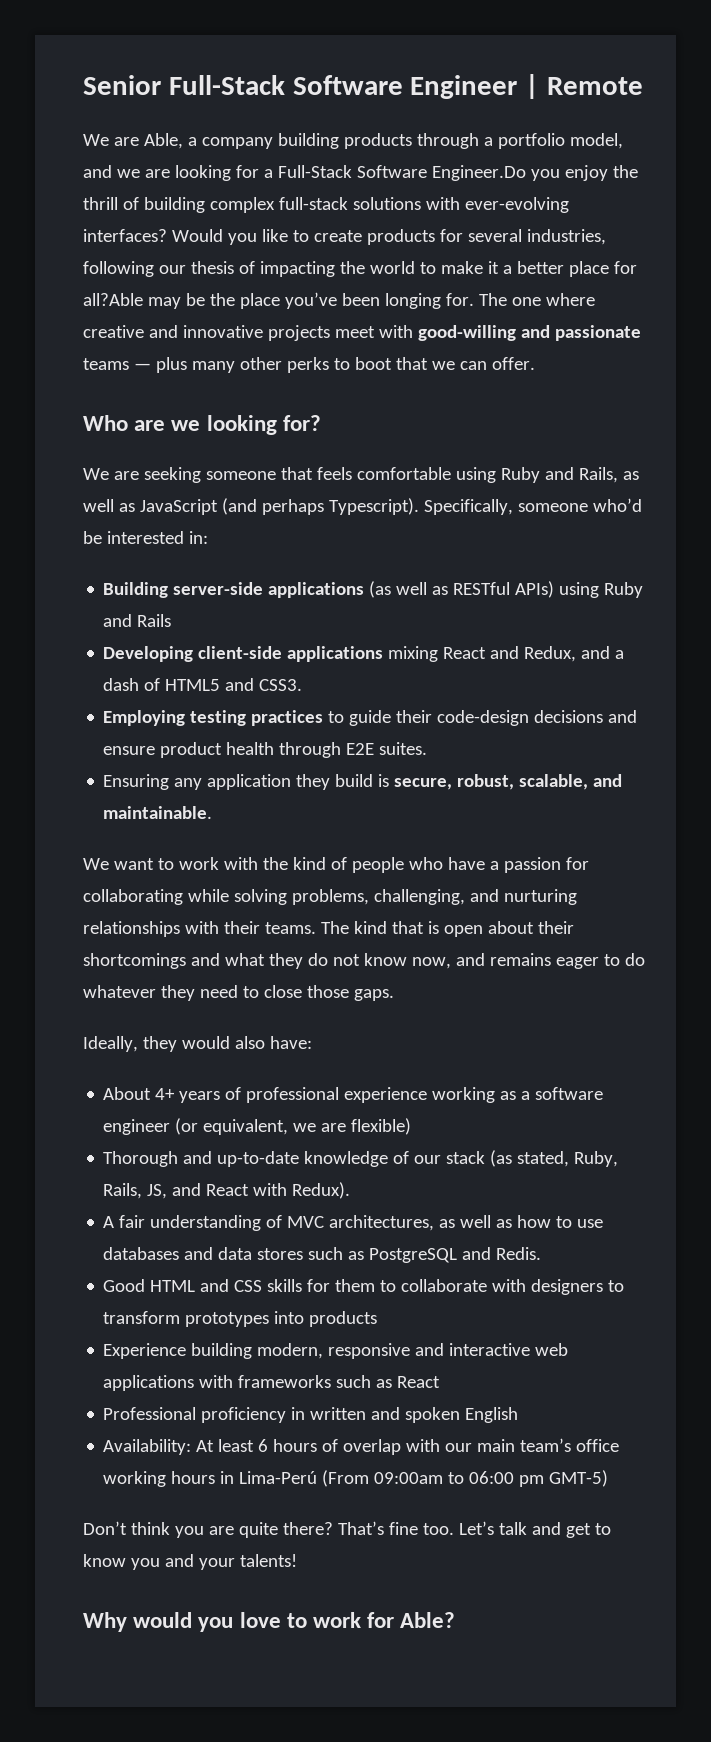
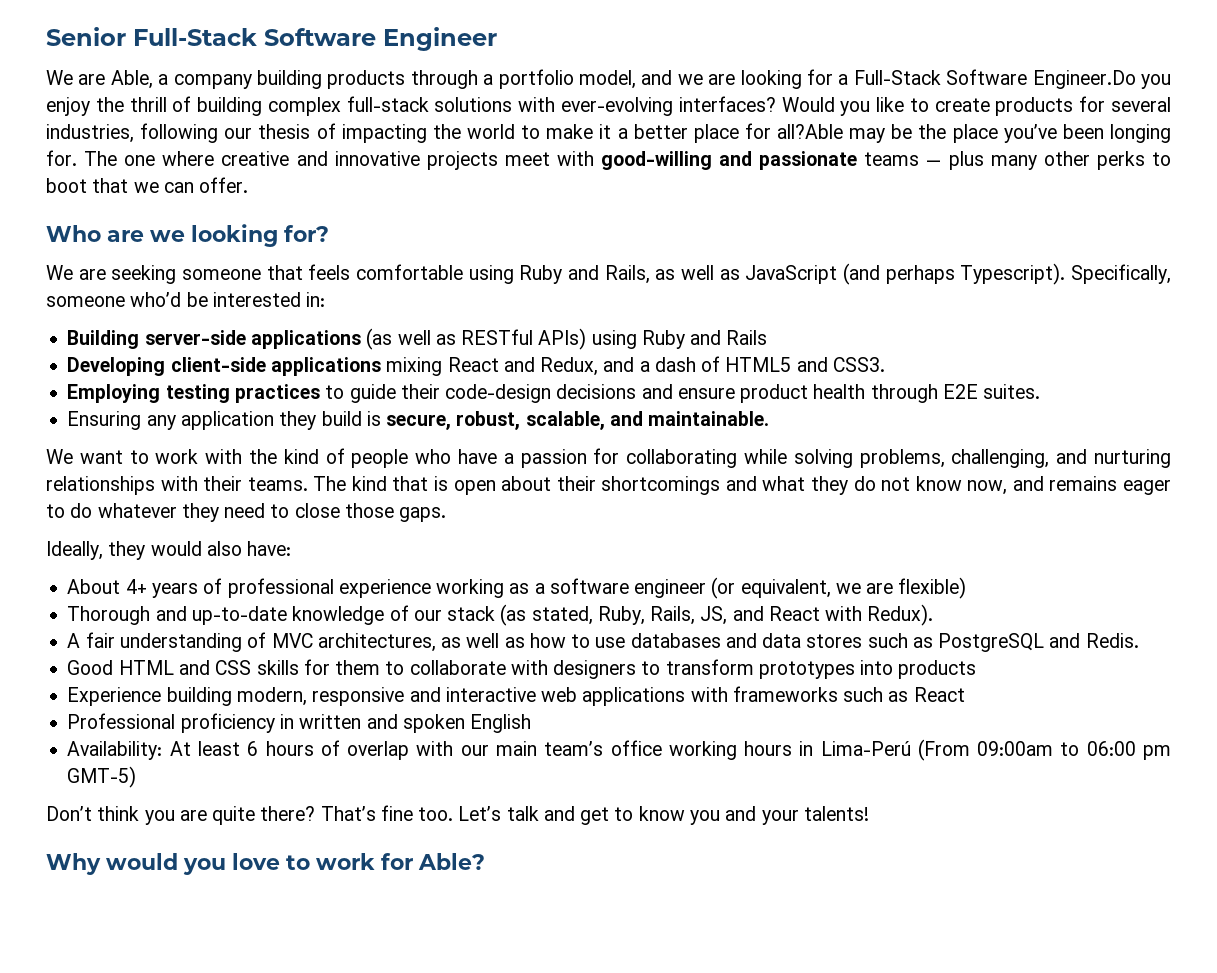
[525,74,644,99] | Remote -> (497, 39) none

